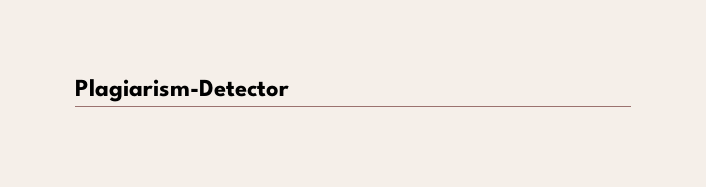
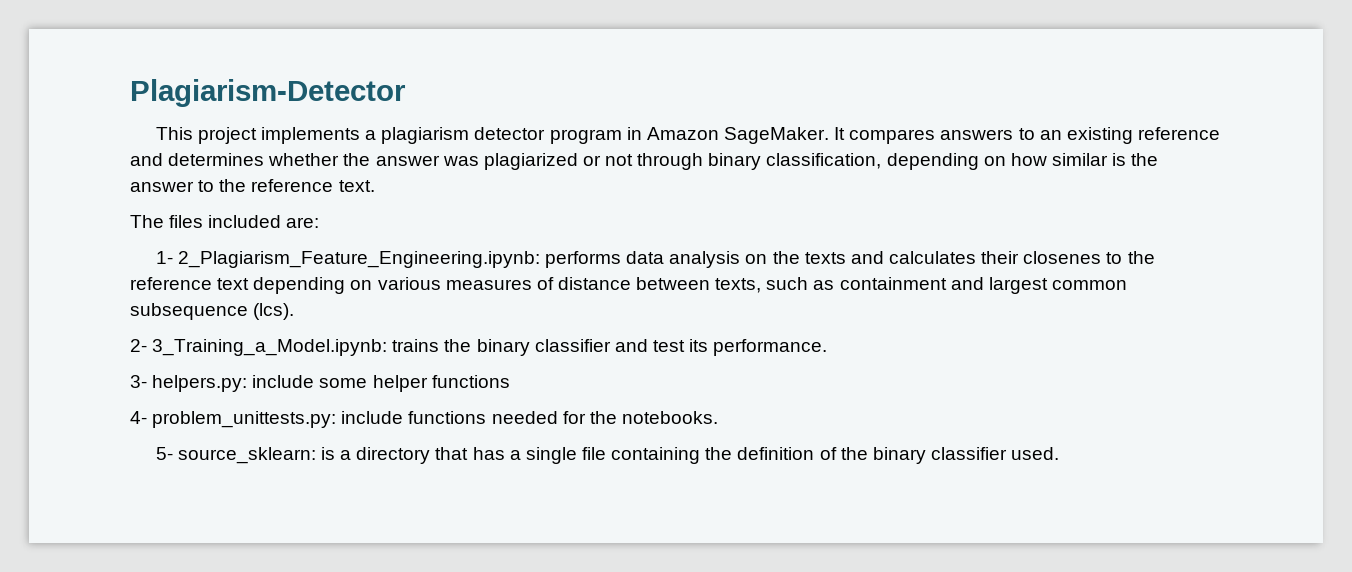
(289, 90) none -> [155,127,1220,144] [130,153,1159,170] [130,179,375,192] [130,215,320,228] [155,251,1155,268] [130,277,1127,294] [130,303,295,320] [130,339,828,356] [130,375,510,392] [130,411,718,428] [155,447,1060,464] // This project implements a plagiarism detector program in Amazon SageMaker. It compares answers to an existing reference and determines whether the answer was plagiarized or not through binary classification, depending on how similar is the answer to the reference text. // The files included are: // 1- 2_Plagiarism_Feature_Engineering.ipynb: performs data analysis on the texts and calculates their closenes to the reference text depending on various measures of distance between texts, such as containment and largest common subsequence (lcs). // 2- 3_Training_a_Model.ipynb: trains the binary classifier and test its performance. // 3- helpers.py: include some helper functions // 4- problem_unittests.py: include functions needed for the notebooks. // 5- source_sklearn: is a directory that has a single file containing the definition of the binary classifier used.

